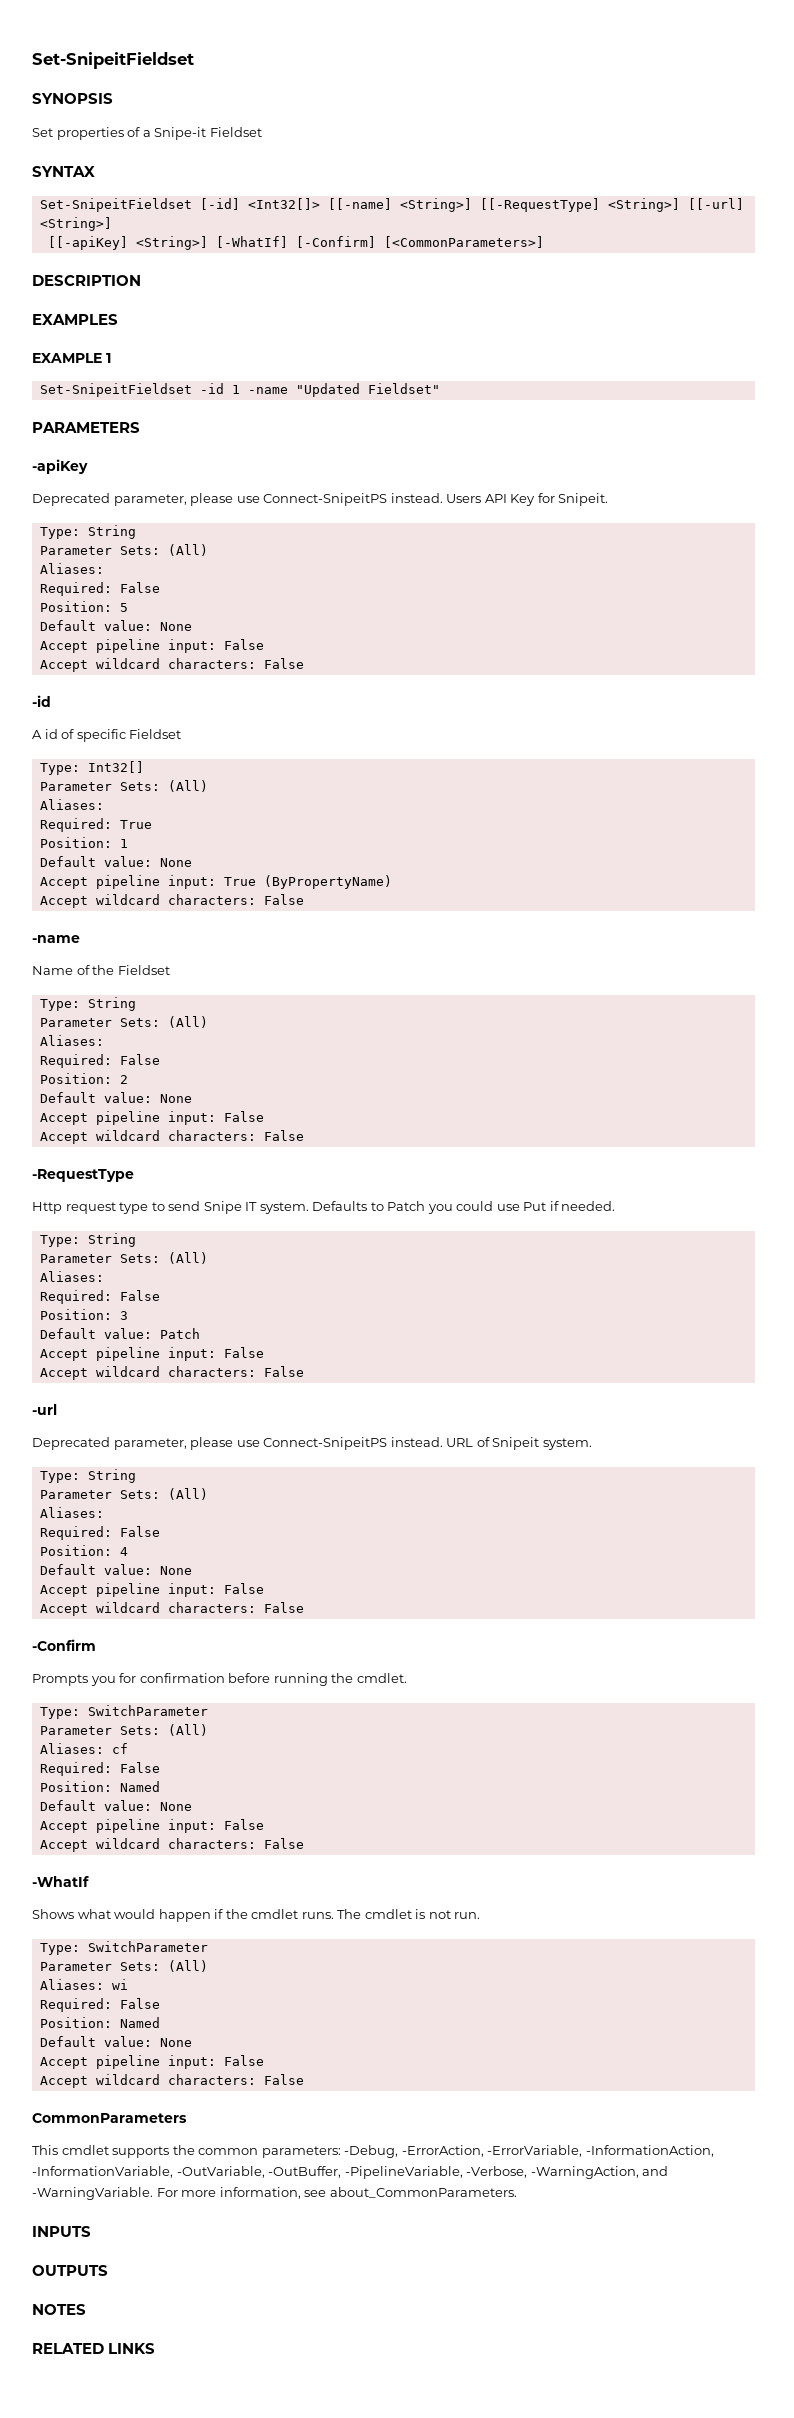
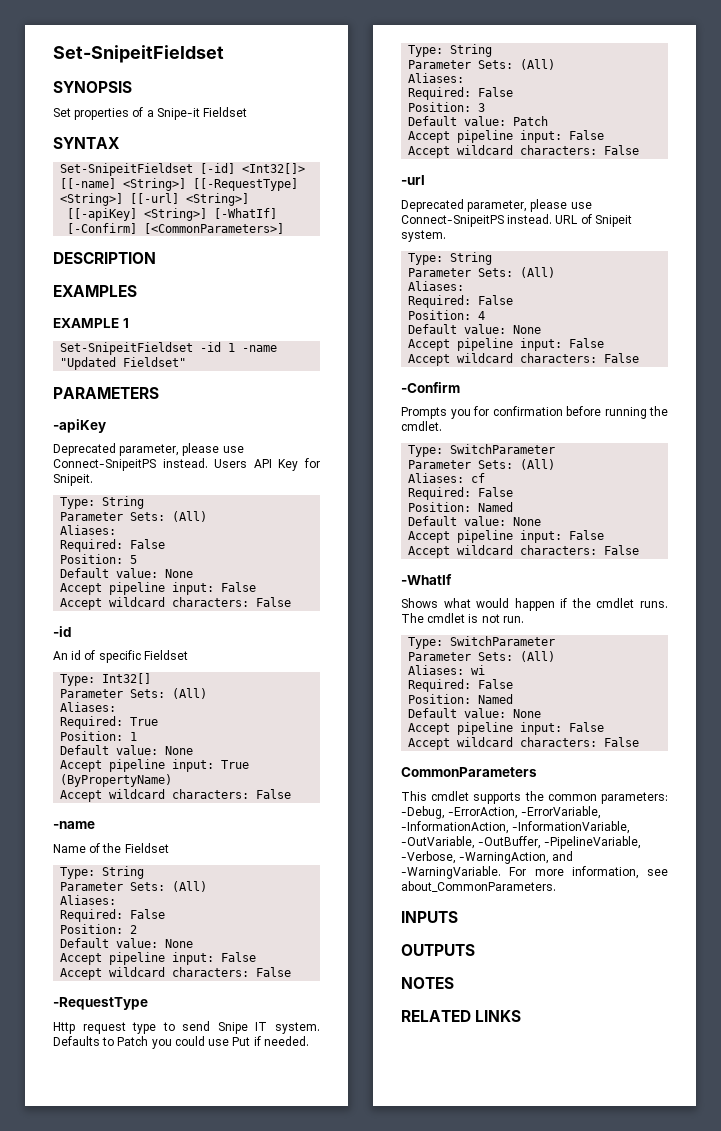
[32,730,42,739] A -> [53,651,68,660] An

